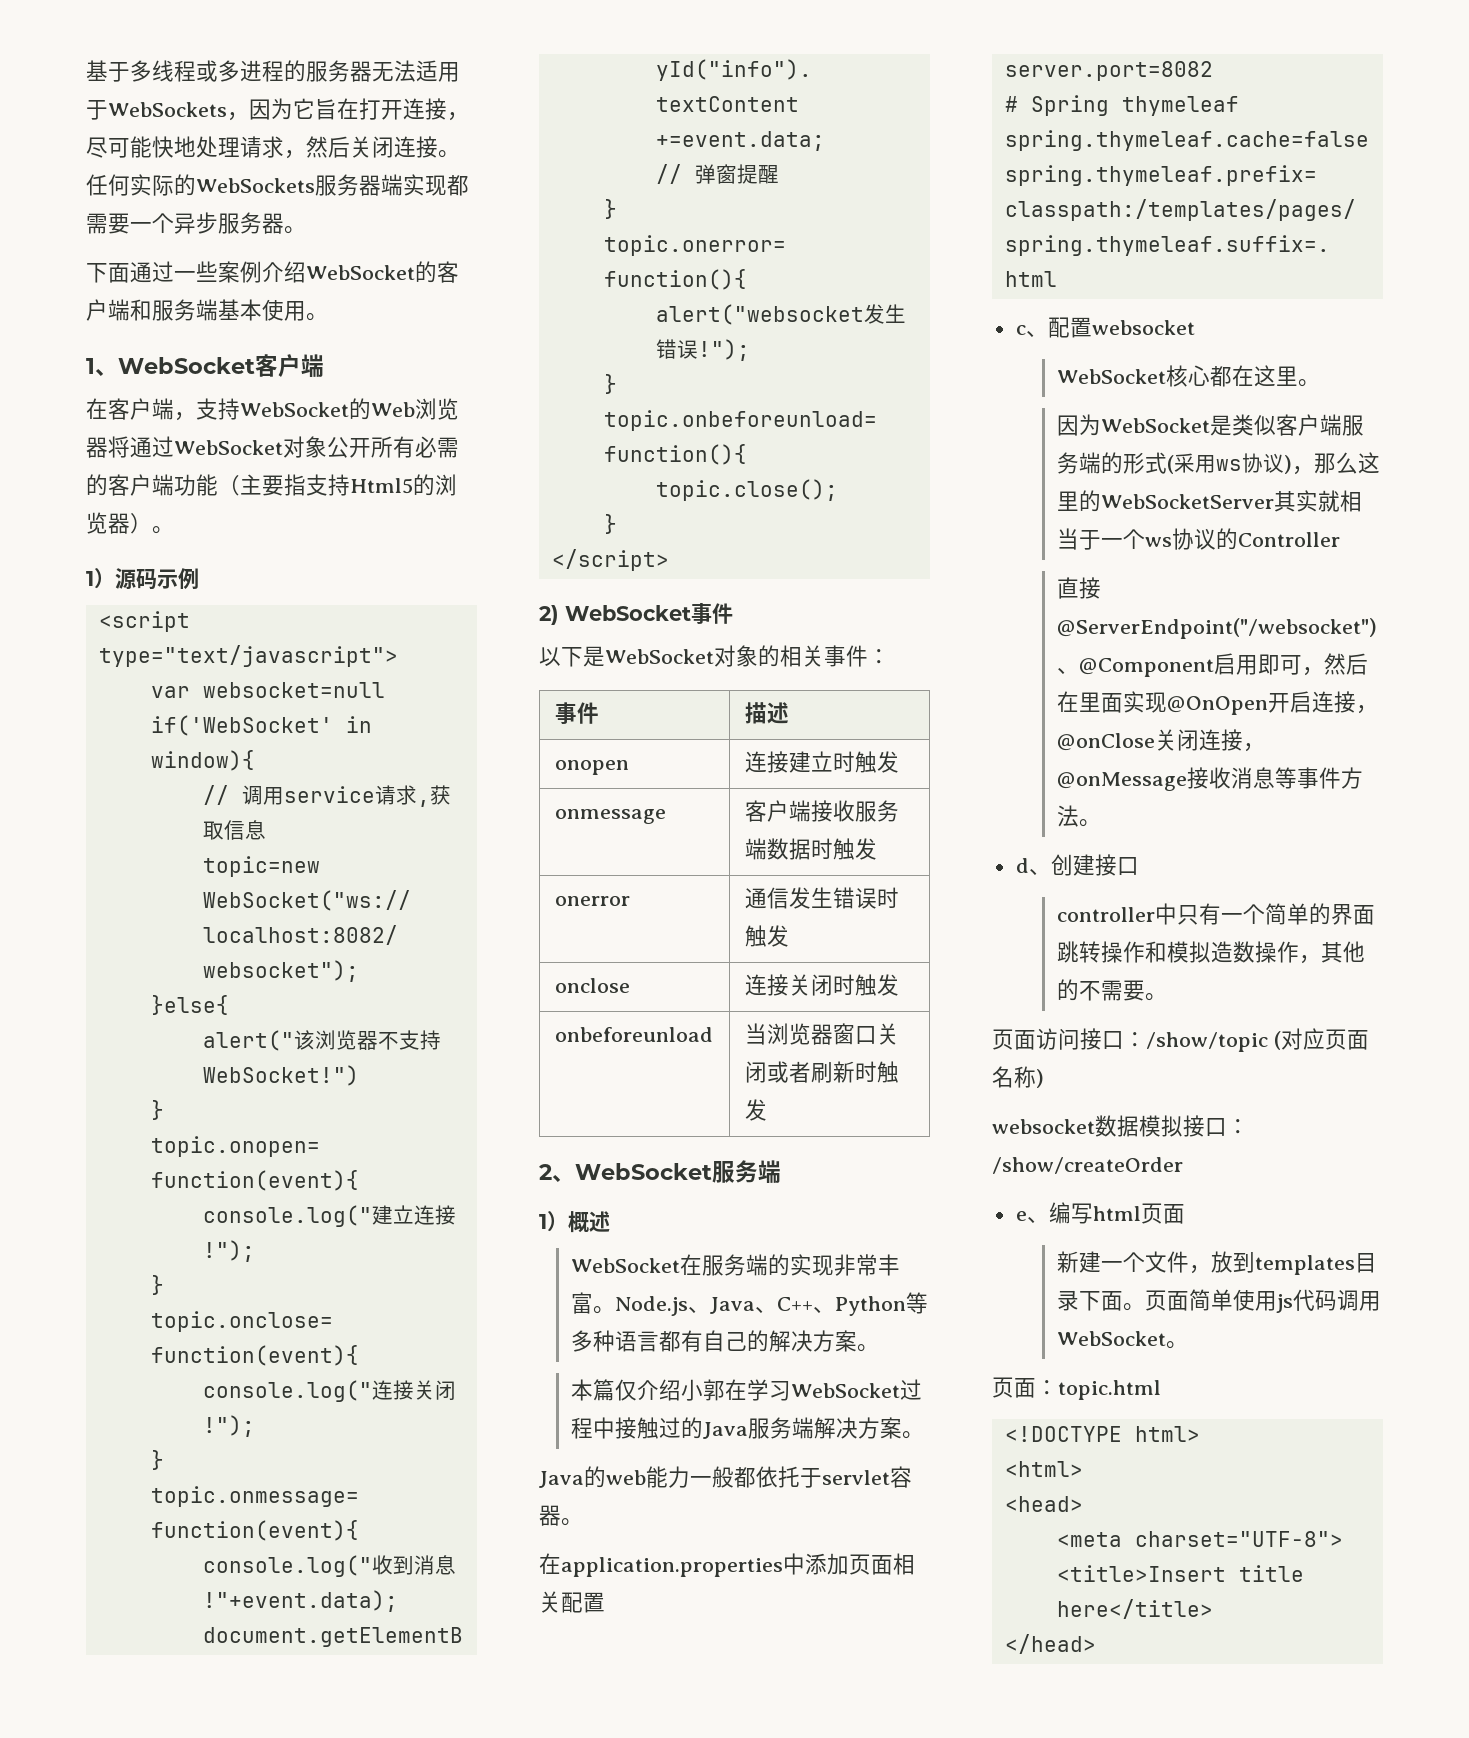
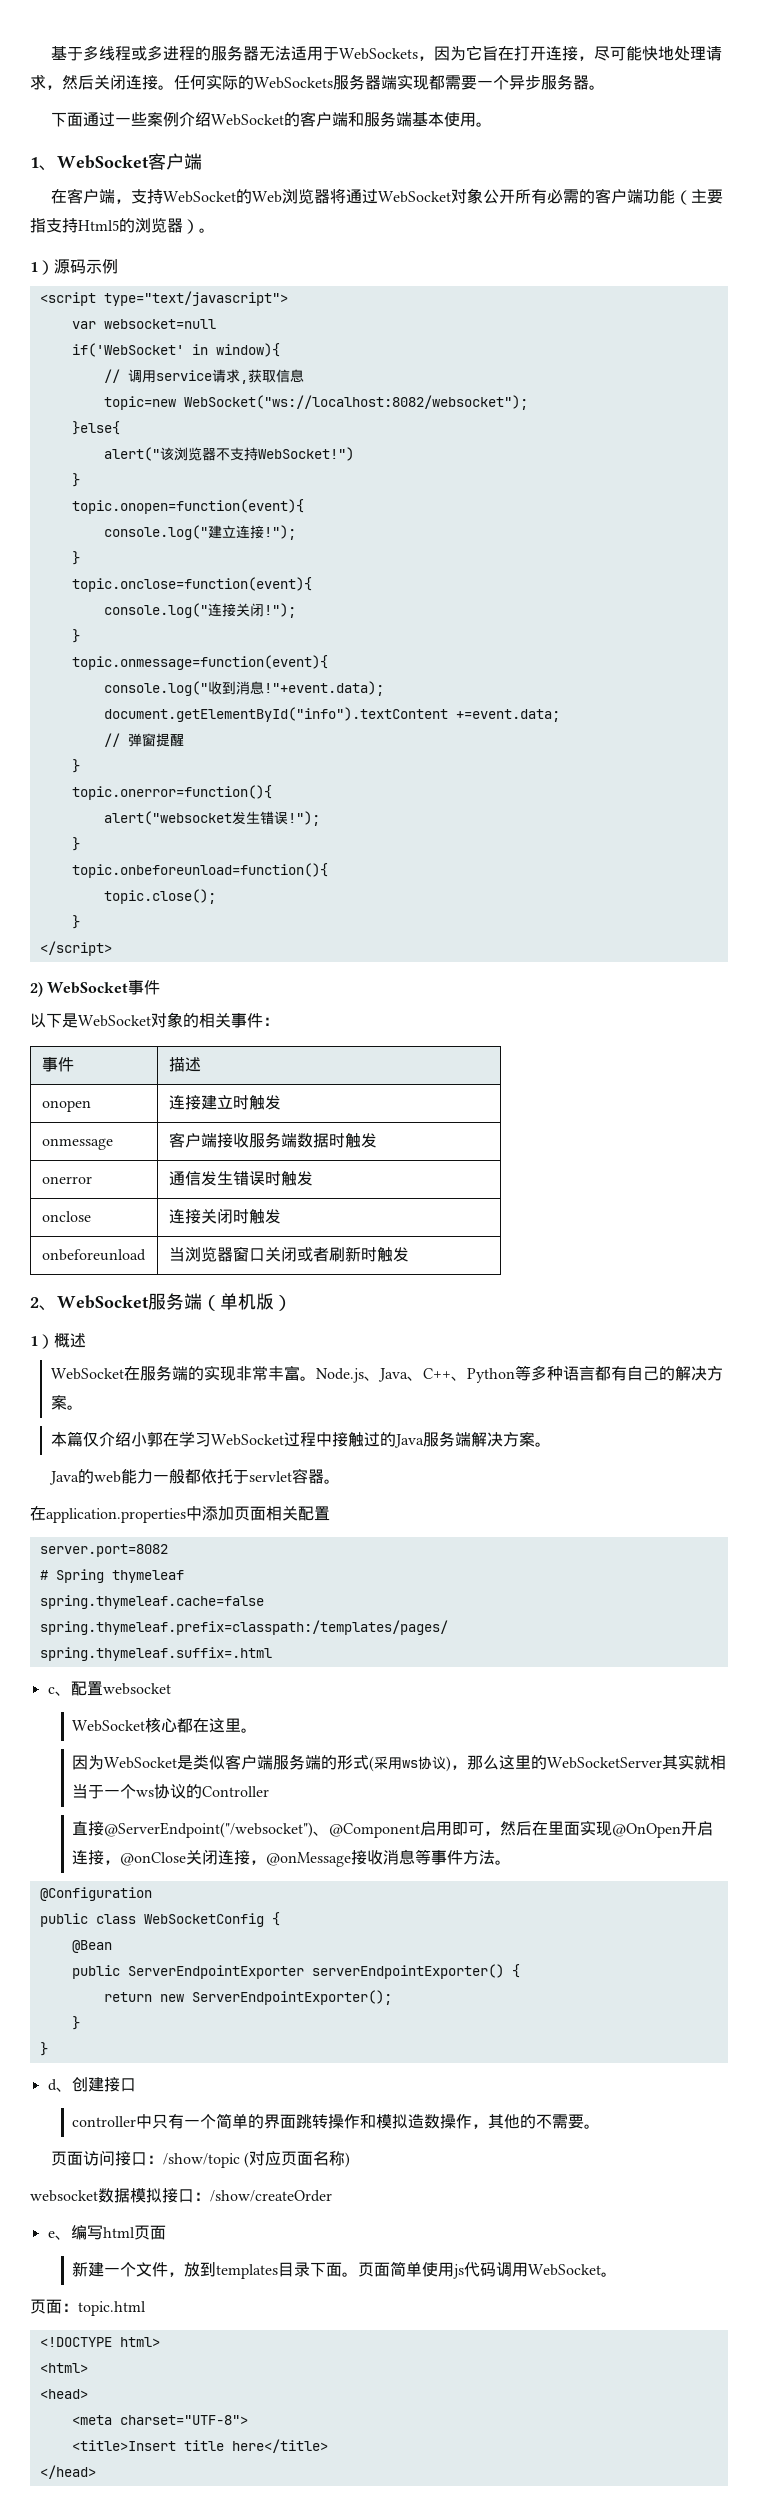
(781, 1171) none -> [202,1293,292,1311] （单机版）
(1101, 823) none -> [39,1887,152,1901] [39,1912,280,1927] [71,1940,112,1953] [71,1964,520,1979] [103,1990,392,2005] [71,2016,80,2030] [39,2042,48,2056] // @Configuration // public class WebSocketConfig { // @Bean // public ServerEndpointExporter serverEndpointExporter() { // return new ServerEndpointExporter(); // } // }

